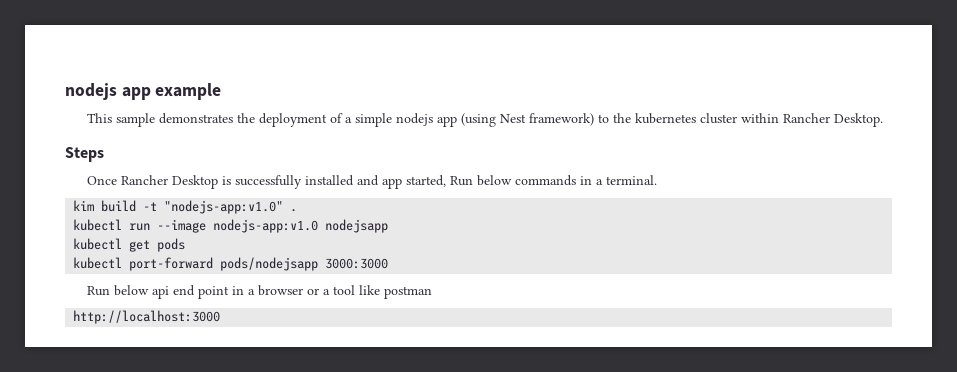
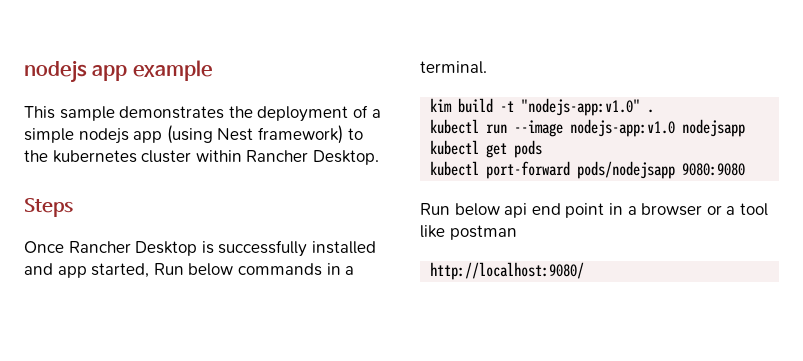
[325,258,389,269] 3000:3000 -> [682,163,746,176] 9080:9080
[73,310,221,324] http://localhost:3000 -> [430,262,585,280] http://localhost:9080/

